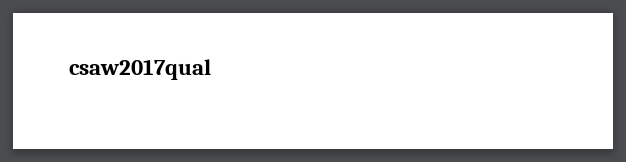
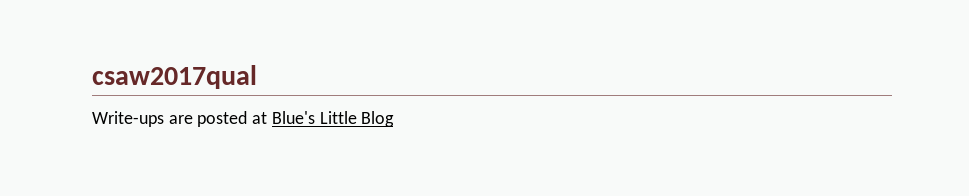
(211, 69) none -> [92,111,395,127] // Write-ups are posted at Blue's Little Blog

